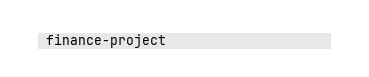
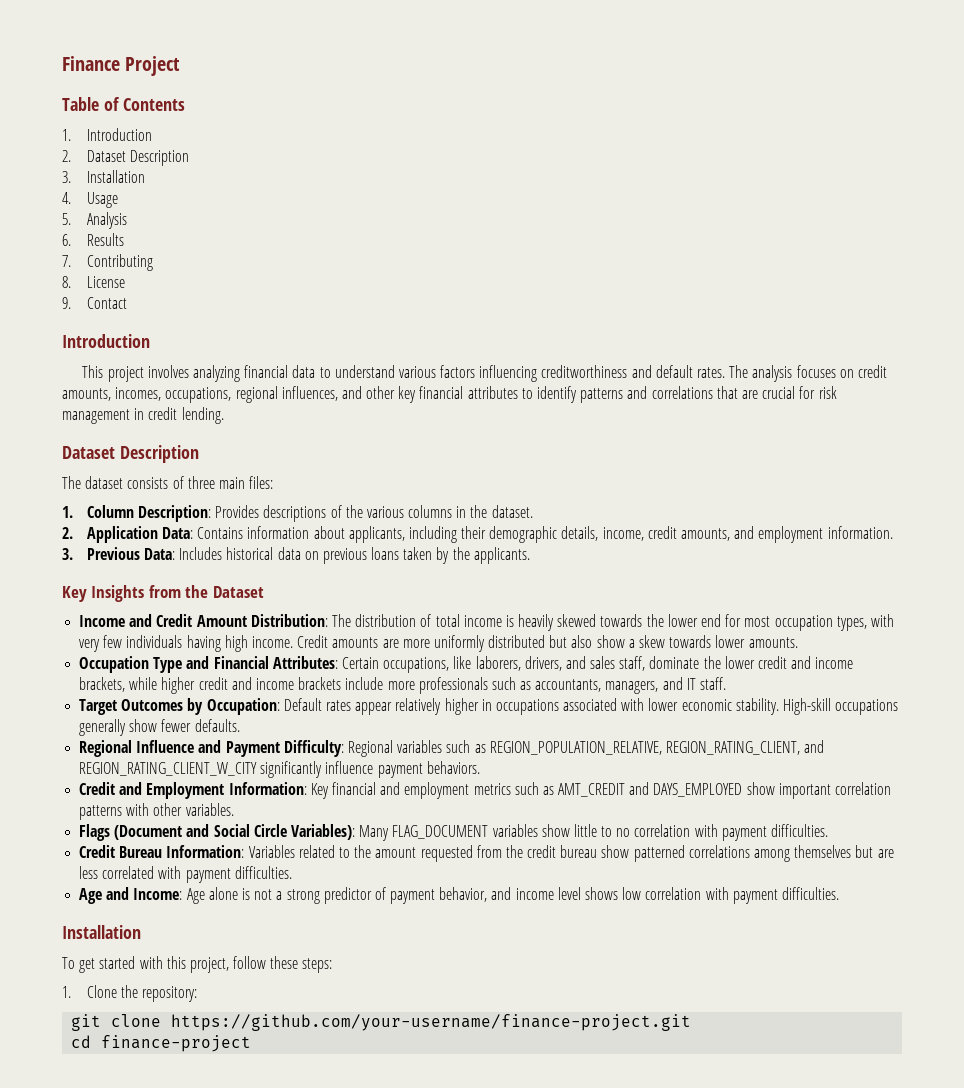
(45, 41) none -> [62,56,181,76] [62,97,185,111] [62,128,152,141] [62,150,189,166] [62,170,145,183] [62,192,118,208] [62,212,127,229] [62,233,124,246] [62,254,153,271] [62,276,125,288] [62,297,127,309] [62,334,150,348] [82,365,887,382] [62,386,837,403] [62,407,224,424] [62,445,199,463] [62,476,274,489] [62,505,533,522] [62,526,893,543] [62,547,530,564] [62,585,264,602] [79,614,894,631] [79,635,798,652] [79,656,854,673] [79,677,727,694] [79,698,899,715] [79,719,240,736] [79,740,825,757] [79,761,480,778] [79,782,891,799] [79,803,234,820] [79,824,829,841] [79,845,894,862] [79,866,292,883] [79,887,839,904] [62,925,141,939] [62,956,333,973] [62,985,198,1002] [71,1014,692,1031] [71,1035,92,1048] Finance Project // Table of Contents // 1. Introduction // 2. Dataset Description // 3. Installation // 4. Usage // 5. Analysis // 6. Results // 7. Contributing // 8. License // 9. Contact // Introduction // This project involves analyzing financial data to understand various factors influencing creditworthiness and default rates. The analysis focuses on credit amounts, incomes, occupations, regional influences, and other key financial attributes to identify patterns and correlations that are crucial for risk management in credit lending. // Dataset Description // The dataset consists of three main files: // 1. Column Description: Provides descriptions of the various columns in the dataset. // 2. Application Data: Contains information about applicants, including their demographic details, income, credit amounts, and employment information. // 3. Previous Data: Includes historical data on previous loans taken by the applicants. // Key Insights from the Dataset // Income and Credit Amount Distribution: The distribution of total income is heavily skewed towards the lower end for most occupation types, with very few individuals having high income. Credit amounts are more uniformly distributed but also show a skew towards lower amounts. // Occupation Type and Financial Attributes: Certain occupations, like laborers, drivers, and sales staff, dominate the lower credit and income brackets, while higher credit and income brackets include more professionals such as accountants, managers, and IT staff. // Target Outcomes by Occupation: Default rates appear relatively higher in occupations associated with lower economic stability. High-skill occupations generally show fewer defaults. // Regional Influence and Payment Difficulty: Regional variables such as REGION_POPULATION_RELATIVE, REGION_RATING_CLIENT, and REGION_RATING_CLIENT_W_CITY significantly influence payment behaviors. // Credit and Employment Information: Key financial and employment metrics such as AMT_CREDIT and DAYS_EMPLOYED show important correlation patterns with other variables. // Flags (Document and Social Circle Variables): Many FLAG_DOCUMENT variables show little to no correlation with payment difficulties. // Credit Bureau Information: Variables related to the amount requested from the credit bureau show patterned correlations among themselves but are less correlated with payment difficulties. // Age and Income: Age alone is not a strong predictor of payment behavior, and income level shows low correlation with payment difficulties. // Installation // To get started with this project, follow these steps: // 1. Clone the repository: // git clone https://github.com/your-username/finance-project.git // cd

